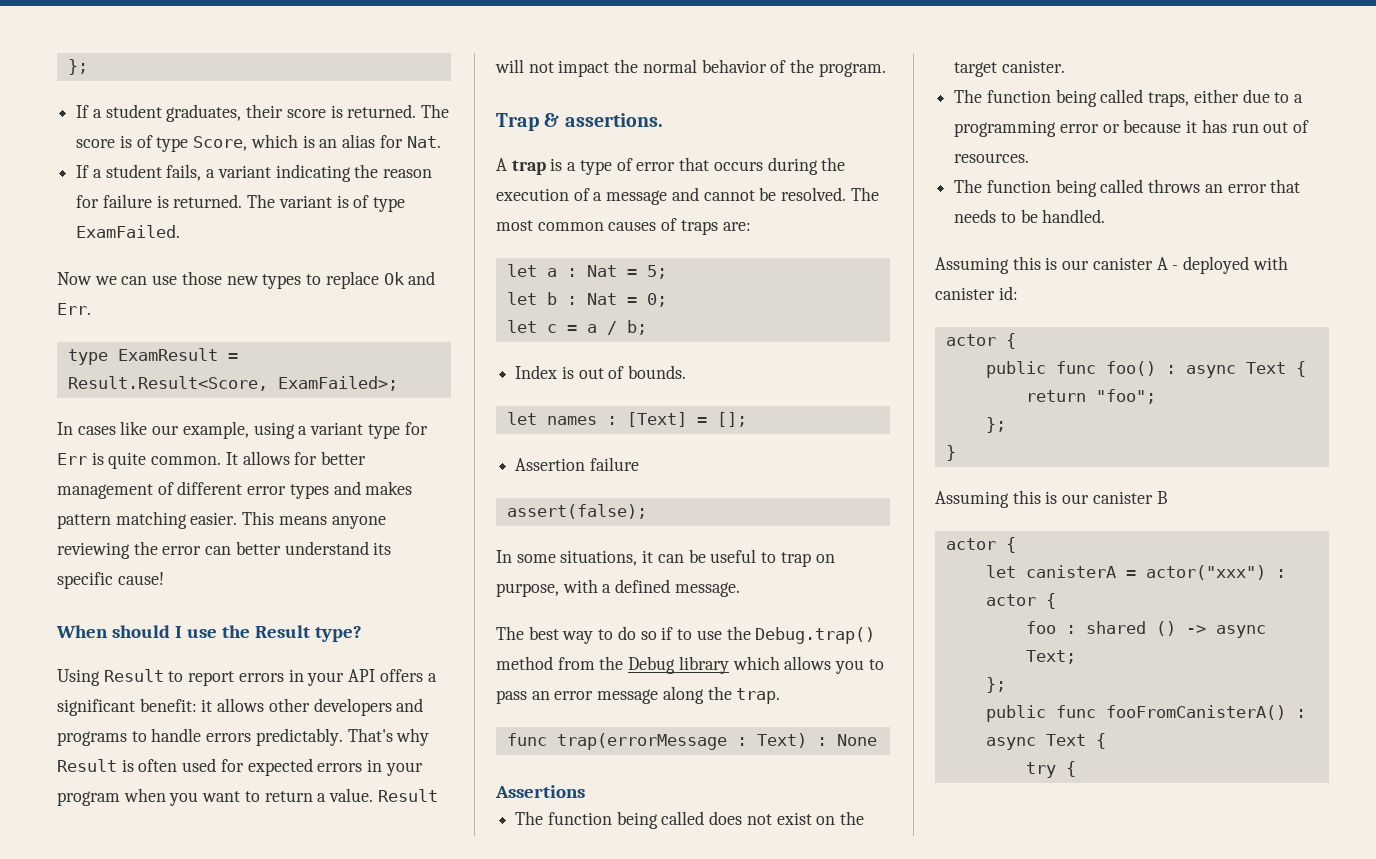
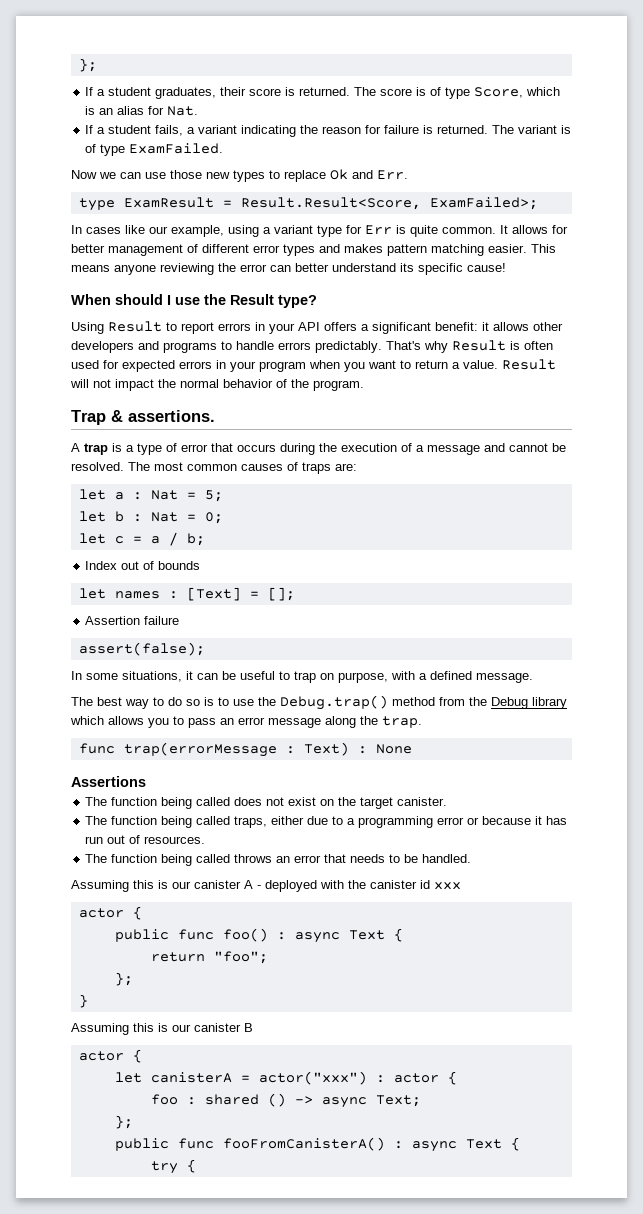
[561,365,687,379] is out of bounds. -> [121,561,201,570] out of bounds
[661,627,674,640] if -> [204,697,214,706] is
[935,286,1018,300] canister id: -> [348,880,461,890] the canister id xxx

